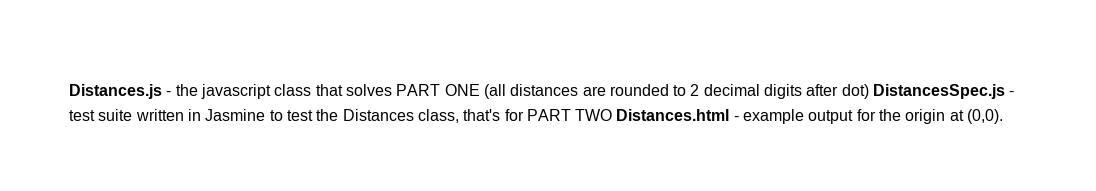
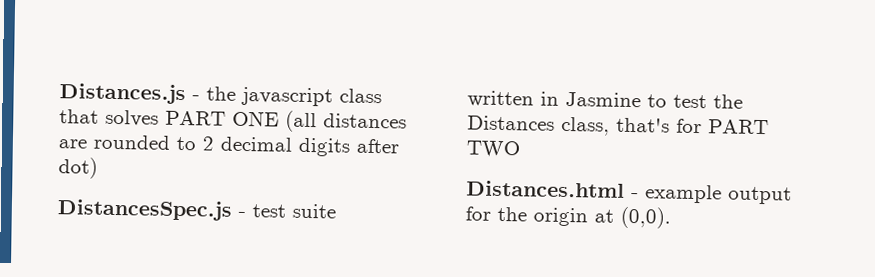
(869, 91) none -> (98, 168) //
(613, 115) none -> (520, 149) //

